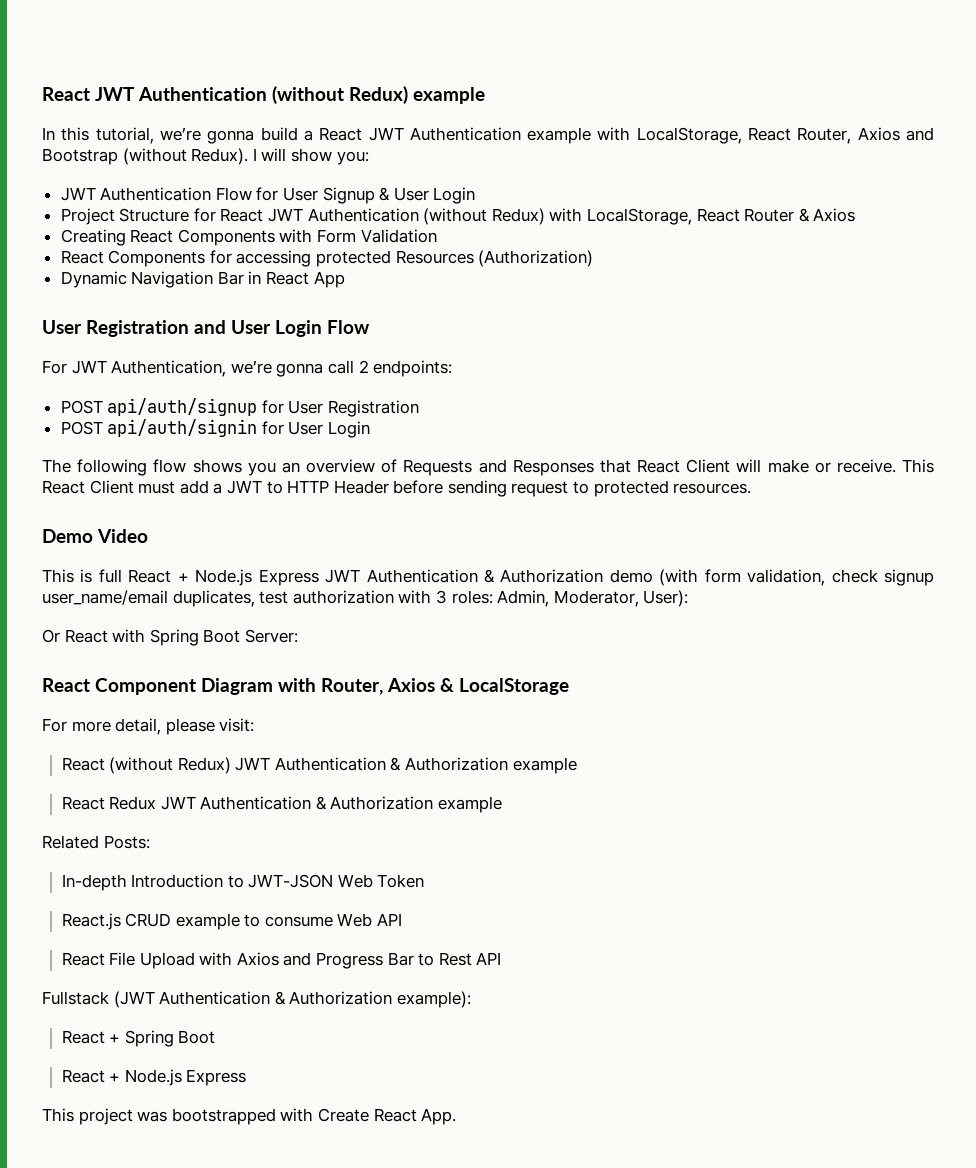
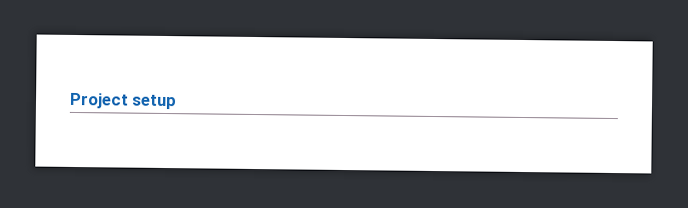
[42,86,485,104] [42,127,934,144] [42,148,369,165] [60,187,476,204] [60,208,856,225] [60,229,437,246] [60,250,594,267] [60,271,345,288] [42,320,370,337] [42,360,453,377] [60,398,420,417] [60,419,371,438] [42,459,934,476] [42,480,752,497] [42,529,148,543] [42,569,934,586] [42,590,689,607] [42,629,298,646] [42,678,569,695] [42,718,255,735] [61,757,577,774] [61,796,503,813] [42,835,150,849] [61,874,425,891] [61,913,403,930] [61,952,502,969] [42,991,471,1008] [61,1030,216,1047] [61,1069,247,1086] [42,1108,457,1125] React JWT Authentication (without Redux) example // In this tutorial, we’re gonna build a React JWT Authentication example with LocalStorage, React Router, Axios and Bootstrap (without Redux). I will show you: // JWT Authentication Flow for User Signup & User Login // Project Structure for React JWT Authentication (without Redux) with LocalStorage, React Router & Axios // Creating React Components with Form Validation // React Components for accessing protected Resources (Authorization) // Dynamic Navigation Bar in React App // User Registration and User Login Flow // For JWT Authentication, we’re gonna call 2 endpoints: // POST api/auth/signup for User Registration // POST api/auth/signin for User Login // The following flow shows you an overview of Requests and Responses that React Client will make or receive. This React Client must add a JWT to HTTP Header before sending request to protected resources. // Demo Video // This is full React + Node.js Express JWT Authentication & Authorization demo (with form validation, check signup user_name/email duplicates, test authorization with 3 roles: Admin, Moderator, User): // Or React with Spring Boot Server: // React Component Diagram with Router, Axios & LocalStorage // For more detail, please visit: // React (without Redux) JWT Authentication & Authorization example // React Redux JWT Authentication & Authorization example // Related Posts: // In-depth Introduction to JWT-JSON Web Token // React.js CRUD example to consume Web API // React File Upload with Axios and Progress Bar to Rest API // Fullstack (JWT Authentication & Authorization example): // React + Spring Boot // React + Node.js Express // This project was bootstrapped with Create React App. -> [69,92,178,110] Project setup

